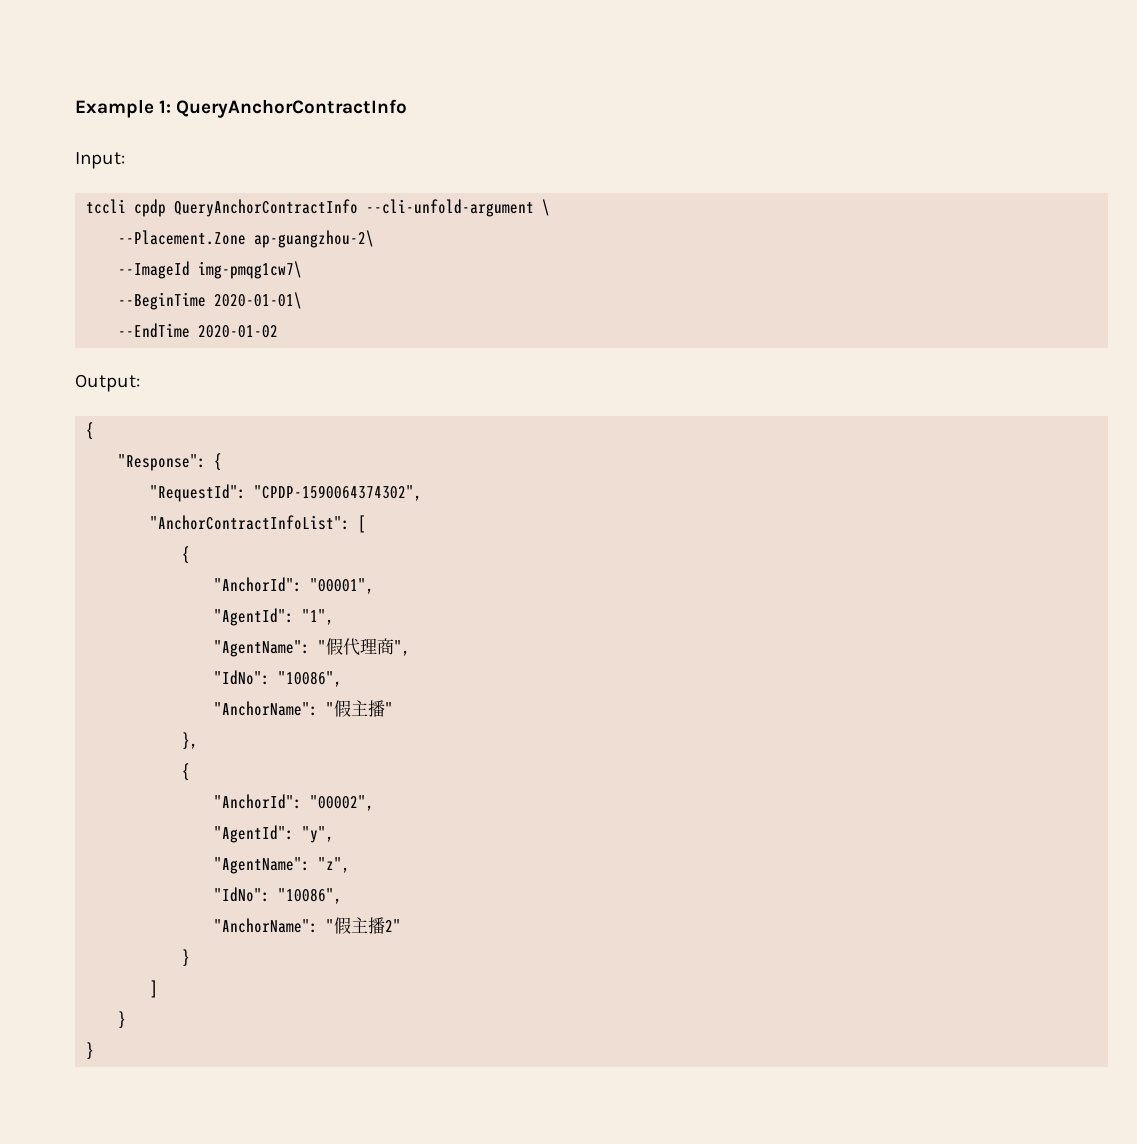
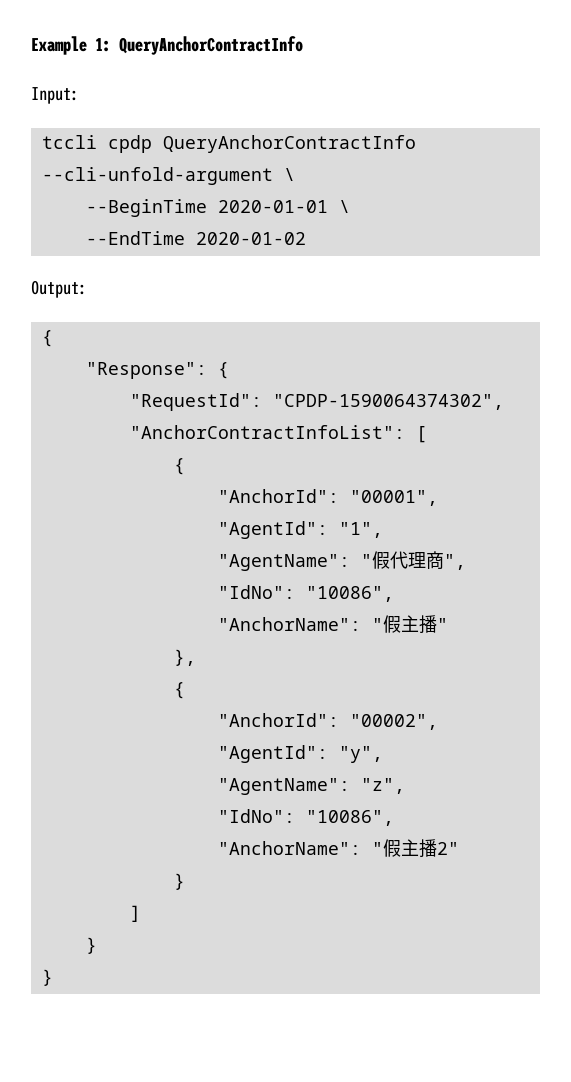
[118,230,375,248] [118,261,303,279] // --Placement.Zone ap-guangzhou-2\ // --ImageId img-pmqg1cw7\ -> (296, 174) none
[214,292,303,309] 2020-01-01\ -> [218,200,351,213] 2020-01-01 \

